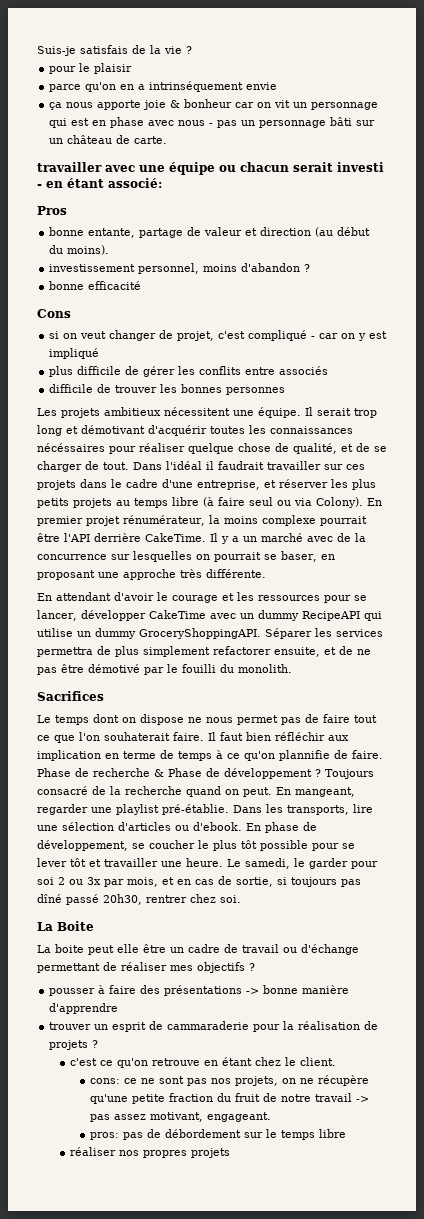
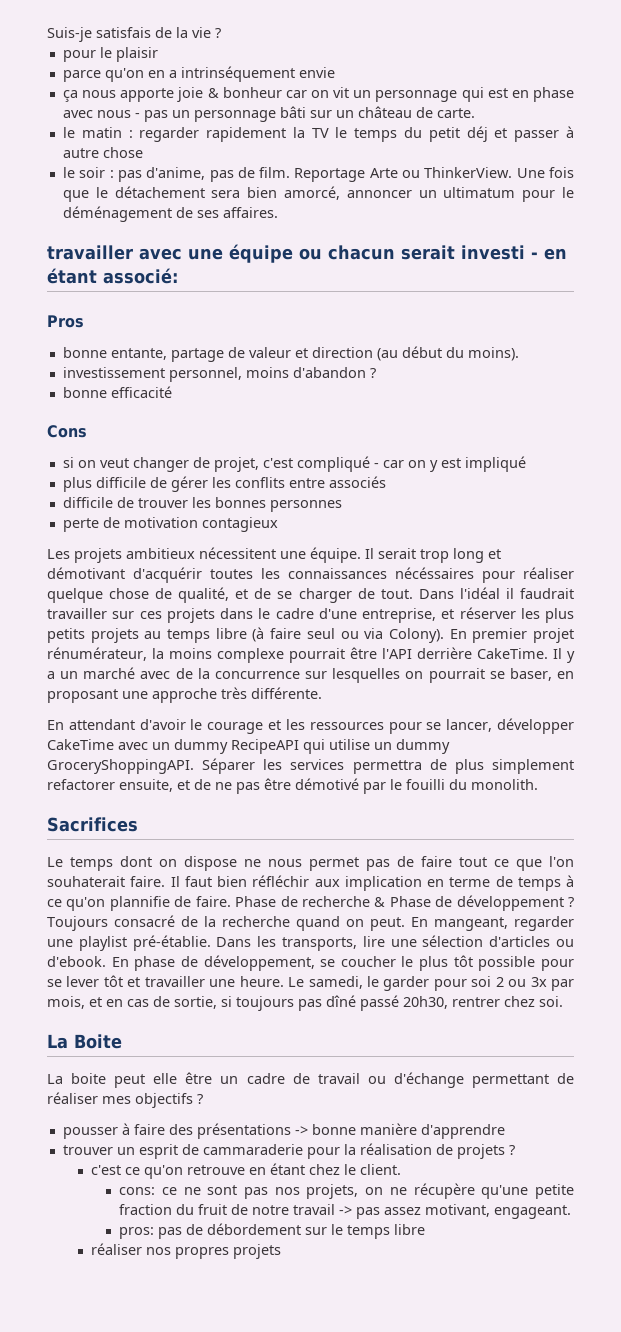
(168, 140) none -> [62,126,574,142] [62,147,143,158] [62,167,575,182] [62,186,574,202] [62,206,278,222] // le matin : regarder rapidement la TV le temps du petit déj et passer à autre chose // le soir : pas d'anime, pas de film. Reportage Arte ou ThinkerView. Une fois que le détachement sera bien amorcé, annoncer un ultimatum pour le déménagement de ses affaires.
(286, 391) none -> [62,517,278,532] // perte de motivation contagieux

